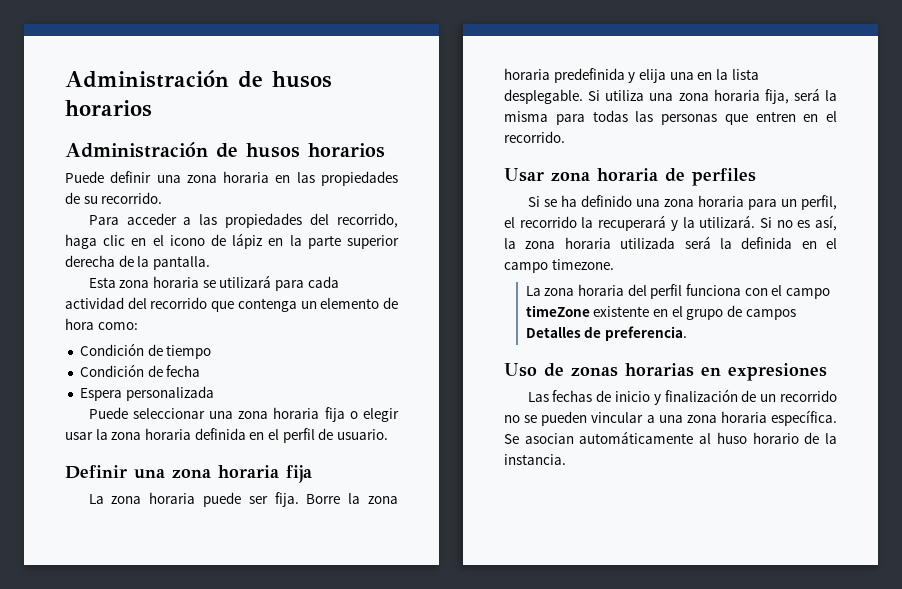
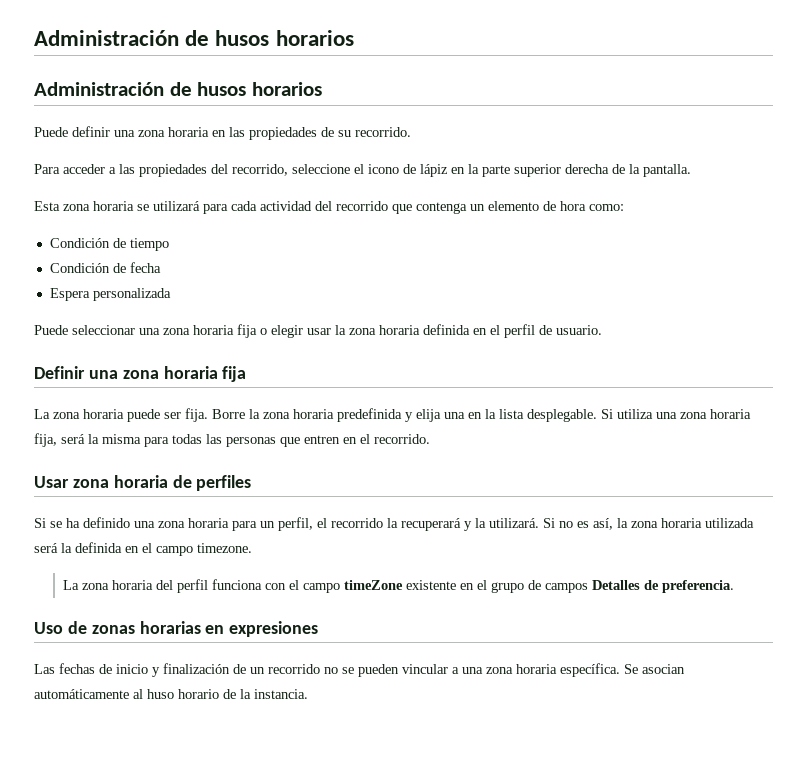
[65,234,147,249] haga clic en -> [292,164,350,174] seleccione

